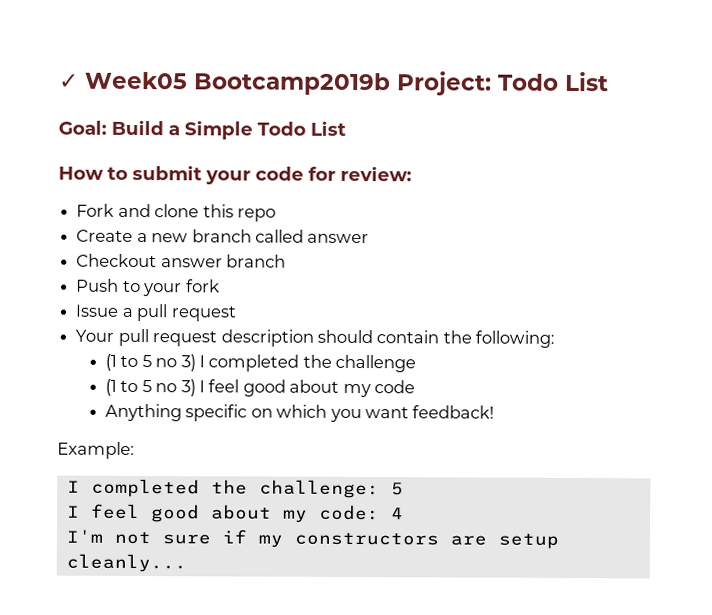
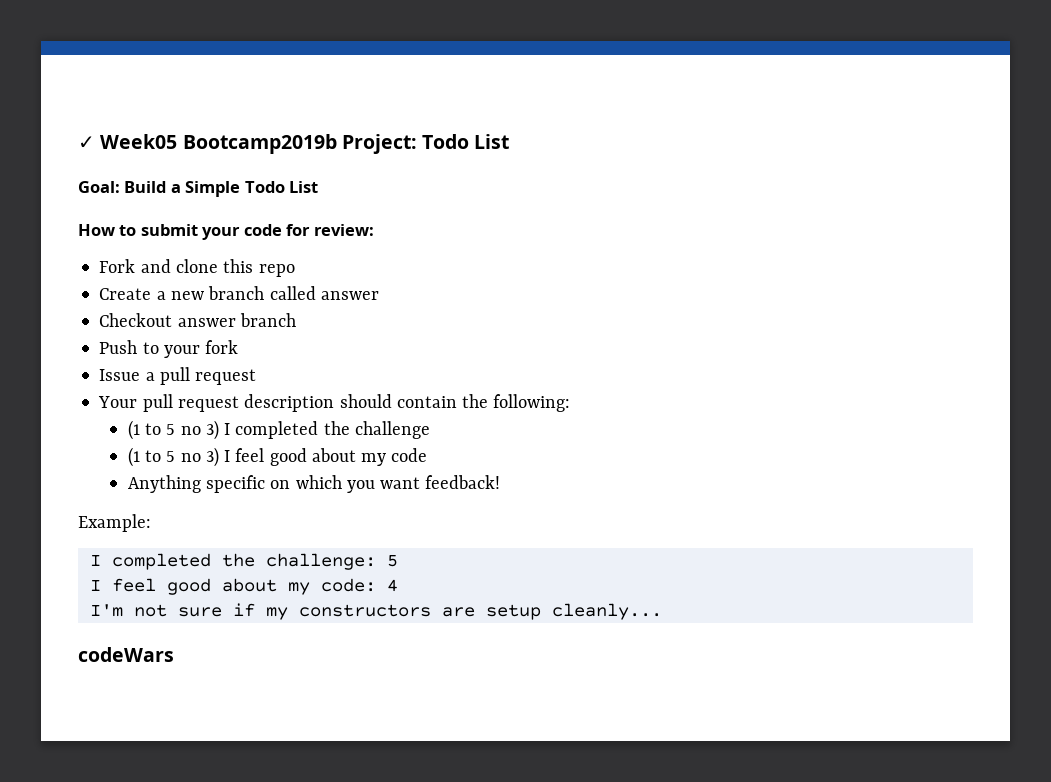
(187, 563) none -> [78,647,174,662] // codeWars

